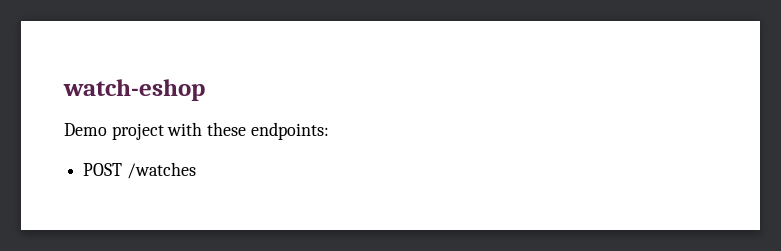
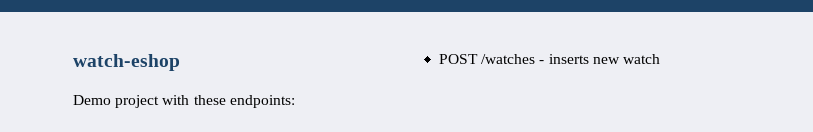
(196, 170) none -> [539,54,660,64] - inserts new watch

